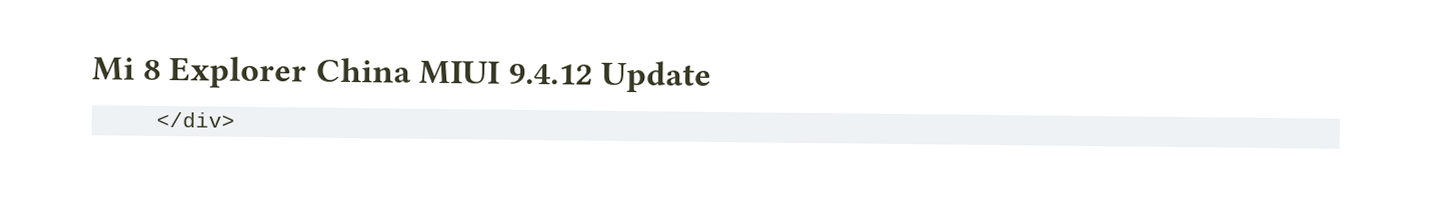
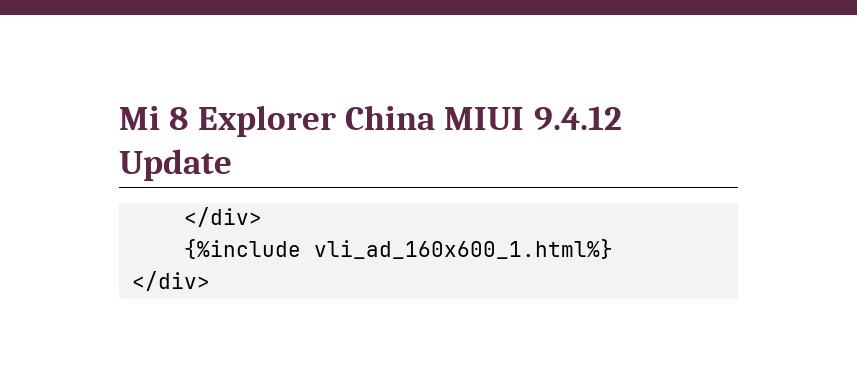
(235, 119) none -> [184,239,614,259] [132,271,211,291] // {%include vli_ad_160x600_1.html%} // </div>

